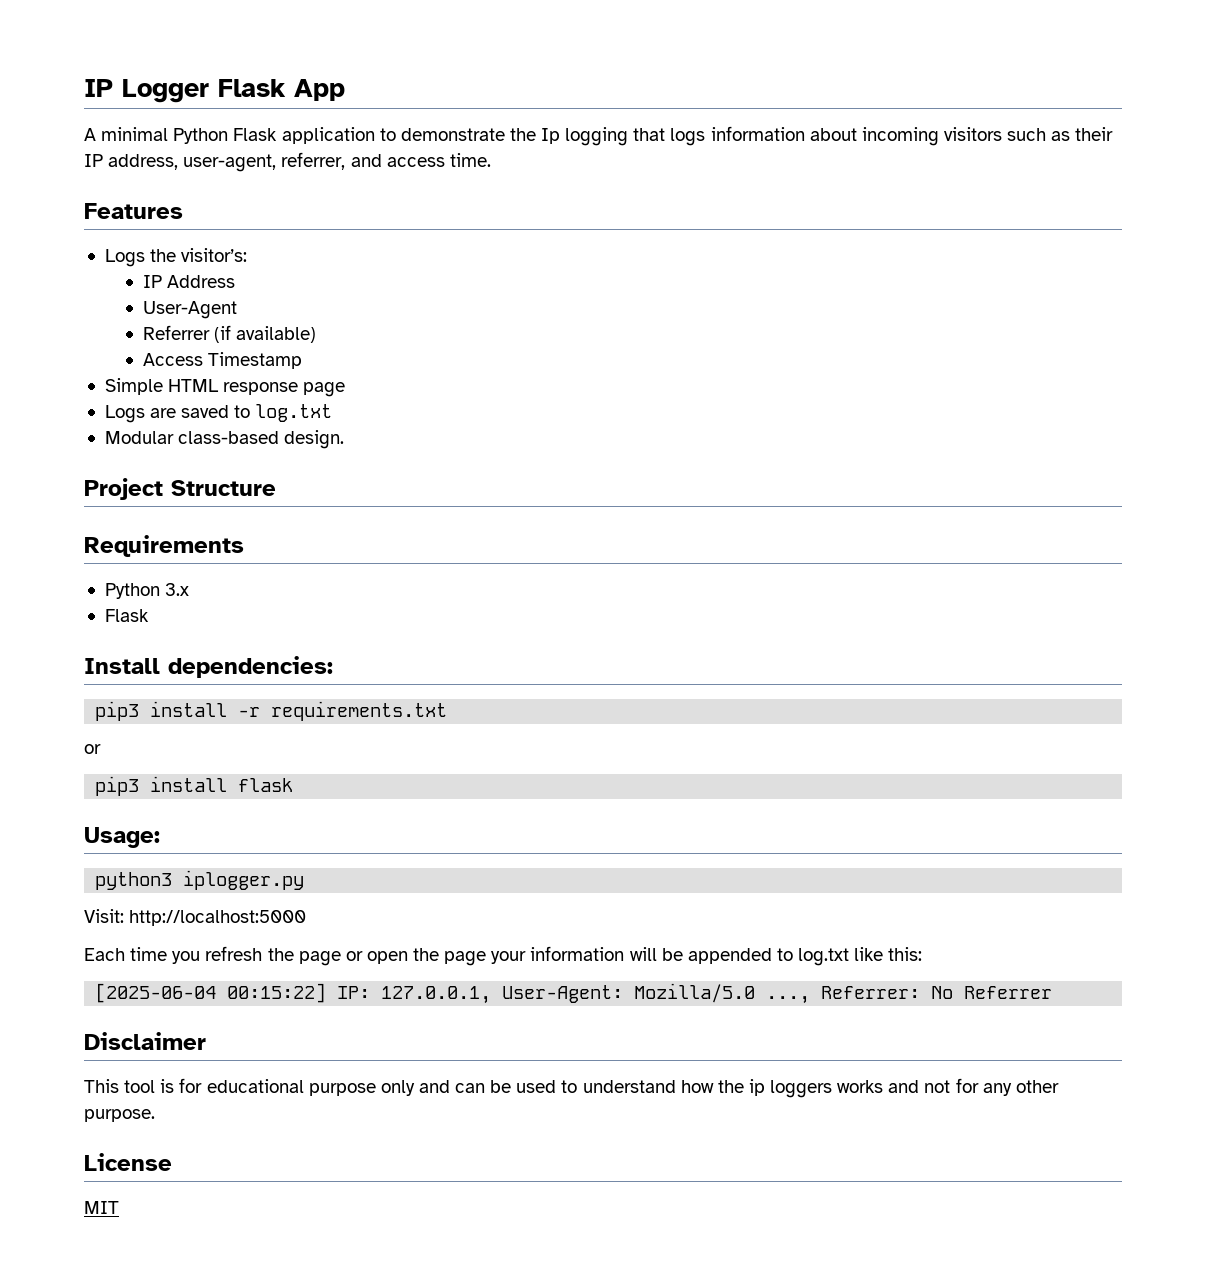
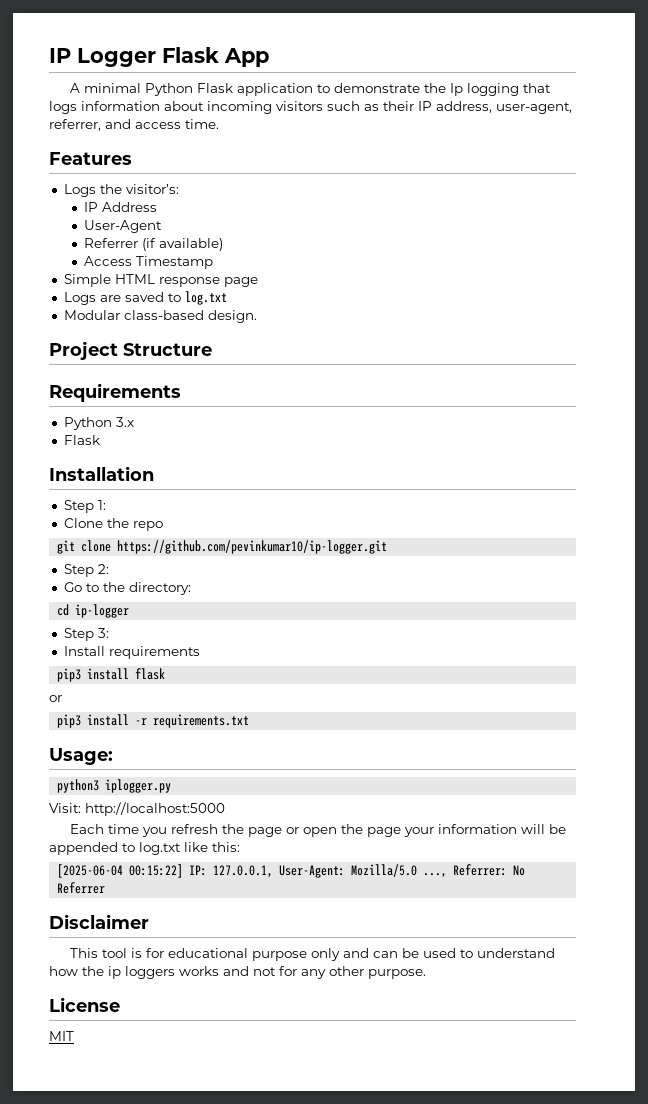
[84,656,333,678] Install dependencies: -> [49,466,154,481] [63,500,106,513] [63,518,163,531] [57,540,388,554] [63,564,109,577] [63,582,191,595] [57,604,130,618] [63,628,109,641] [63,646,200,659] [57,668,166,682] [49,695,62,702] Installation // Step 1: // Clone the repo // git clone https://github.com/pevinkumar10/ip-logger.git // Step 2: // Go to the directory: // cd ip-logger // Step 3: // Install requirements // pip3 install flask // or
[84,744,101,754] [95,776,294,796] // or // pip3 install flask -> (250, 721) none

